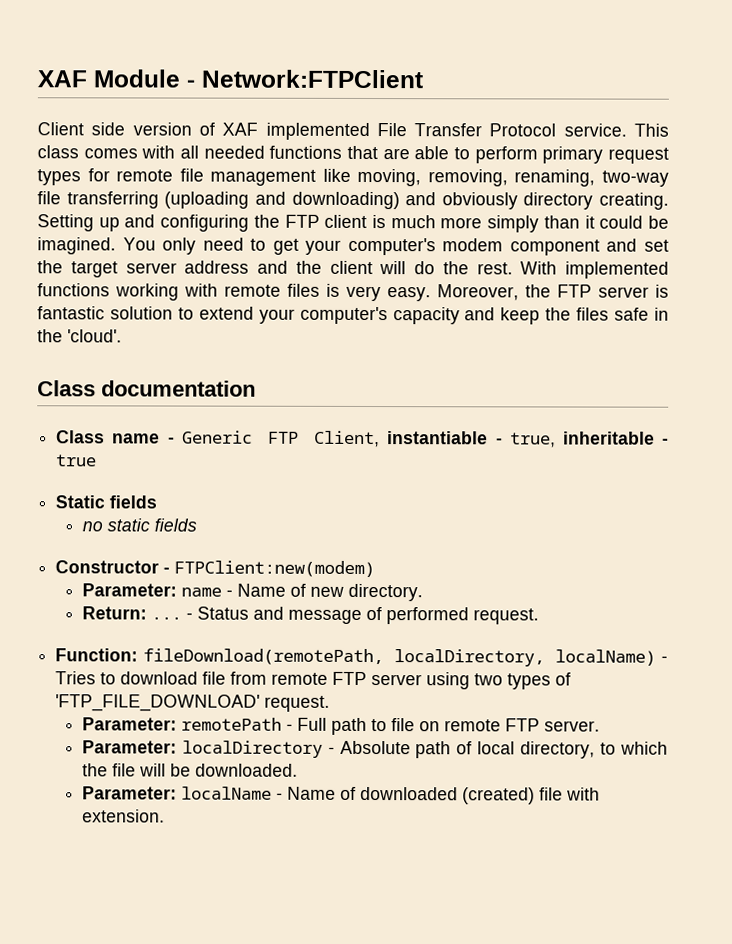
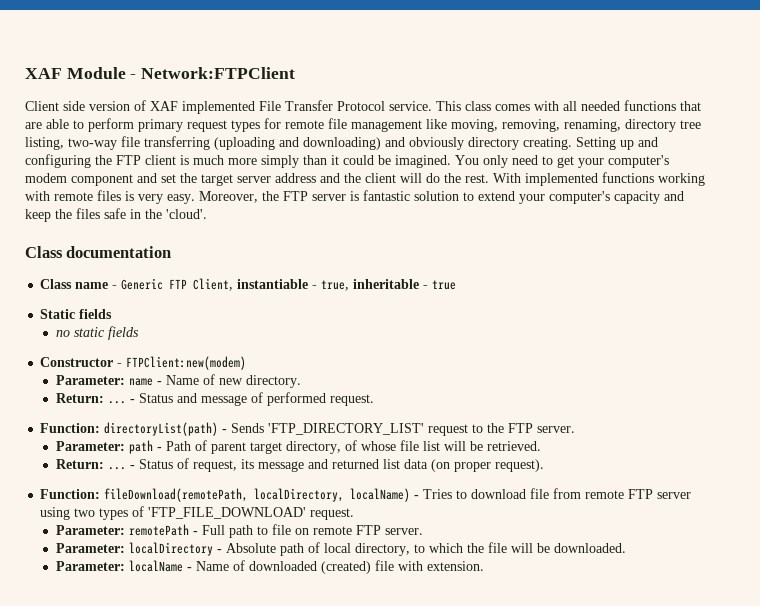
(596, 178) none -> [625,119,701,132] [25,137,64,150] directory tree listing,
(539, 616) none -> [40,422,576,436] [56,440,542,454] [56,458,545,472] // Function: directoryList(path) - Sends 'FTP_DIRECTORY_LIST' request to the FTP server. // Parameter: path - Path of parent target directory, of whose file list will be retrieved. // Return: ... - Status of request, its message and returned list data (on proper request).

